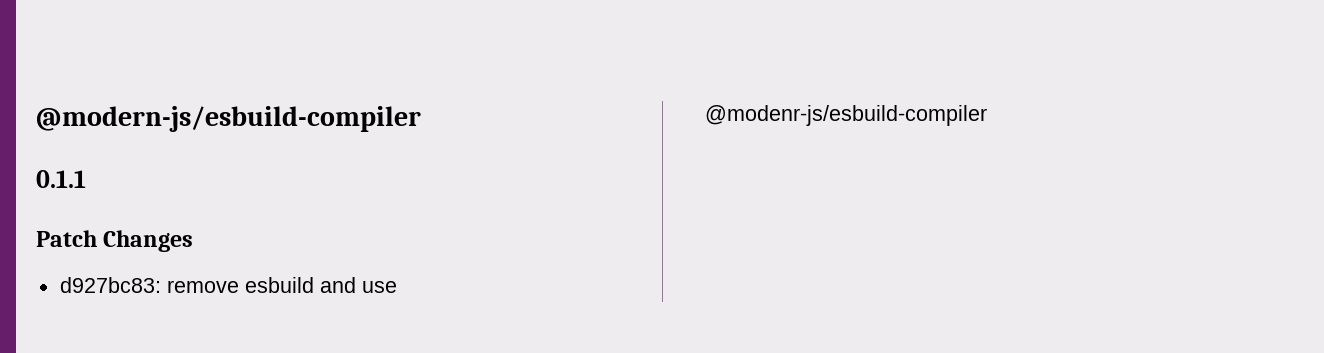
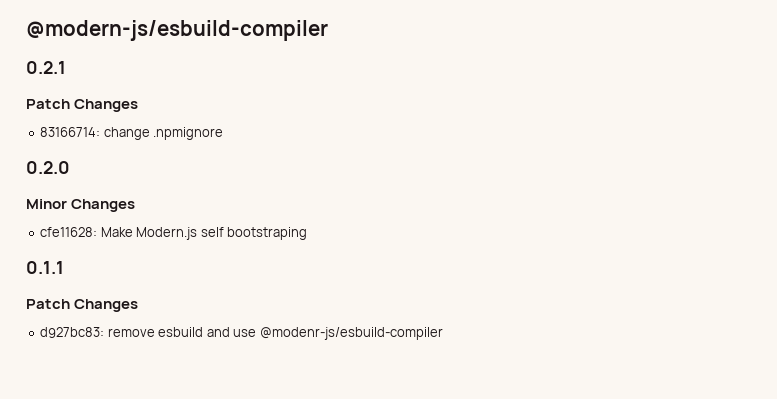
(421, 119) none -> [26,61,66,74] [26,99,139,112] [40,127,224,140] [26,161,70,174] [26,199,136,212] [40,227,308,240] // 0.2.1 // Patch Changes // 83166714: change .npmignore // 0.2.0 // Minor Changes // cfe11628: Make Modern.js self bootstraping

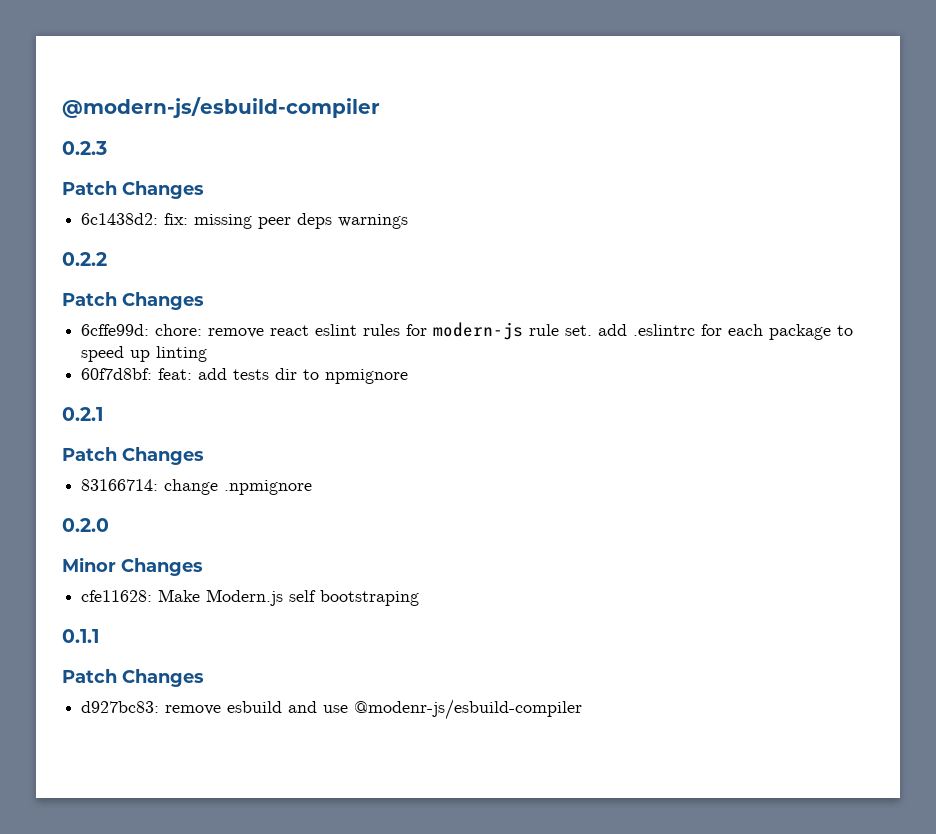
(328, 30) none -> [62,141,107,155] [62,181,204,199] [81,213,409,229] [62,252,107,266] [62,292,204,310] [81,322,854,340] [81,346,208,362] [81,368,409,384] // 0.2.3 // Patch Changes // 6c1438d2: fix: missing peer deps warnings // 0.2.2 // Patch Changes // 6cffe99d: chore: remove react eslint rules for modern-js rule set. add .eslintrc for each package to speed up linting // 60f7d8bf: feat: add tests dir to npmignore

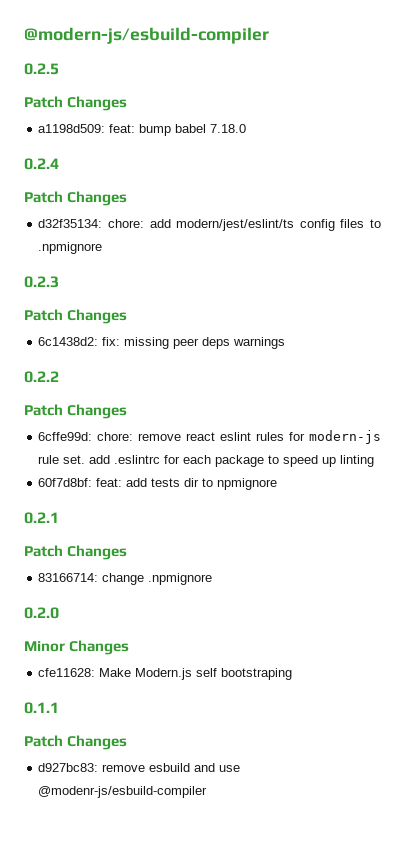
(380, 107) none -> [24,63,59,75] [24,96,128,111] [38,124,247,136] [24,158,59,170] [24,191,128,206] [38,219,381,231] [38,242,103,254] // 0.2.5 // Patch Changes // a1198d509: feat: bump babel 7.18.0 // 0.2.4 // Patch Changes // d32f35134: chore: add modern/jest/eslint/ts config files to .npmignore

